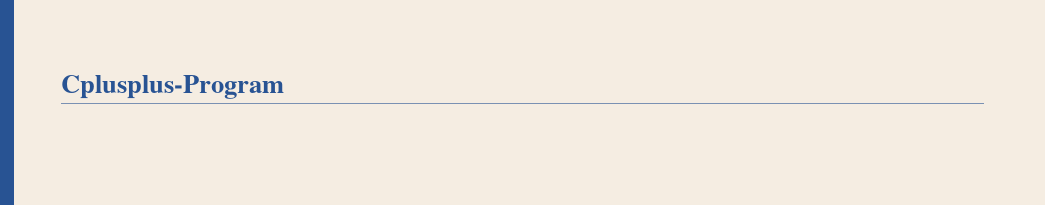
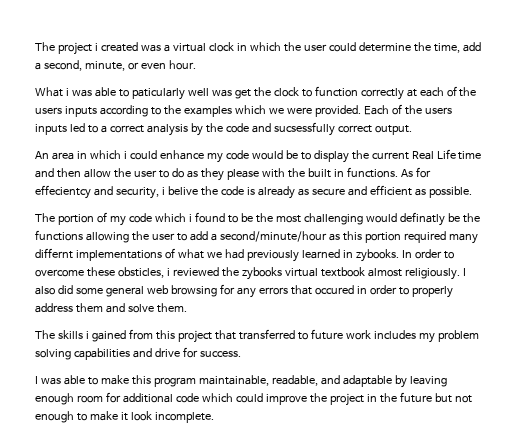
[61,75,284,99] Cplusplus-Program -> [35,42,481,55] [35,60,196,71] [35,86,477,100] [35,104,452,117] [35,122,412,136] [35,149,482,163] [35,167,431,181] [35,185,472,199] [35,212,480,226] [35,230,478,244] [35,248,454,262] [35,267,466,280] [35,284,453,298] [35,303,187,313] [35,329,479,343] [35,347,241,360] [35,375,447,388] [35,392,472,406] [35,411,214,423] The project i created was a virtual clock in which the user could determine the time, add a second, minute, or even hour. // What i was able to paticularly well was get the clock to function correctly at each of the users inputs according to the examples which we were provided. Each of the users inputs led to a correct analysis by the code and sucsessfully correct output. // An area in which i could enhance my code would be to display the current Real Life time and then allow the user to do as they please with the built in functions. As for effecientcy and security, i belive the code is already as secure and efficient as possible. // The portion of my code which i found to be the most challenging would definatly be the functions allowing the user to add a second/minute/hour as this portion required many differnt implementations of what we had previously learned in zybooks. In order to overcome these obsticles, i reviewed the zybooks virtual textbook almost religiously. I also did some general web browsing for any errors that occured in order to properly address them and solve them. // The skills i gained from this project that transferred to future work includes my problem solving capabilities and drive for success. // I was able to make this program maintainable, readable, and adaptable by leaving enough room for additional code which could improve the project in the future but not enough to make it look incomplete.

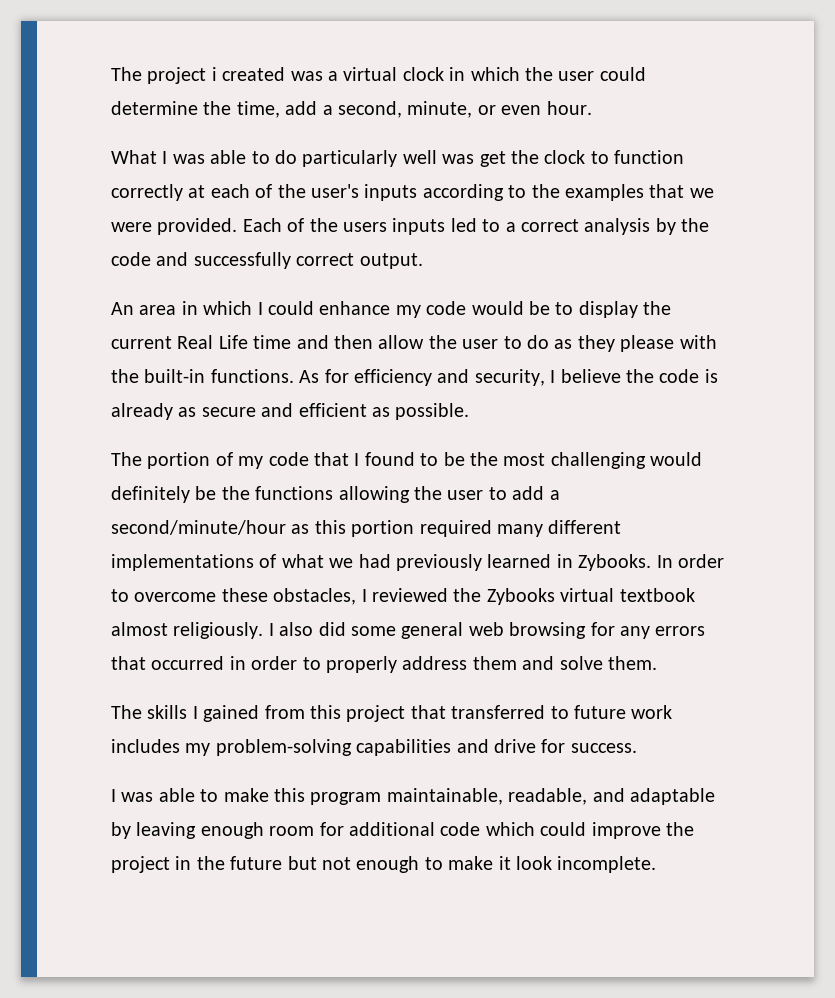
[65,87,185,100] i was able to paticularly -> [162,150,398,167] I was able to do particularly
[35,107,62,114] users -> [311,184,359,198] user's
[234,105,266,114] which -> [649,184,685,198] that
[273,122,335,136] sucsessfully -> [193,252,291,269] successfully
[123,151,127,159] i -> [257,302,263,315] I
[307,168,344,178] built in -> [144,369,206,383] built-in
[35,185,91,199] effecientcy -> [354,369,432,386] efficiency
[161,186,198,195] i belive -> [550,369,621,383] I believe
[154,213,192,222] which i -> [314,452,360,466] that I
[399,212,445,226] definatly -> [111,486,190,503] definitely
[35,248,73,259] differnt -> [548,520,622,534] different
[355,249,399,262] zybooks. -> [578,554,652,571] Zybooks.
[117,267,170,278] obsticles, i -> [273,588,367,605] obstacles, I
[241,267,282,280] zybooks -> [486,588,555,605] Zybooks
[314,285,354,295] occured -> [151,656,225,670] occurred
[85,331,89,339] i -> [192,706,198,719] I
[437,330,479,342] [35,349,71,360] problem solving -> [215,739,352,756] problem-solving

